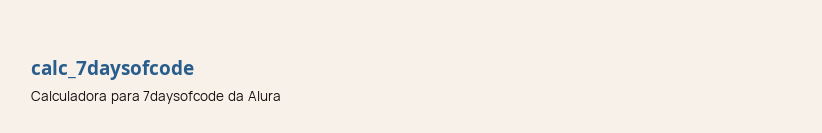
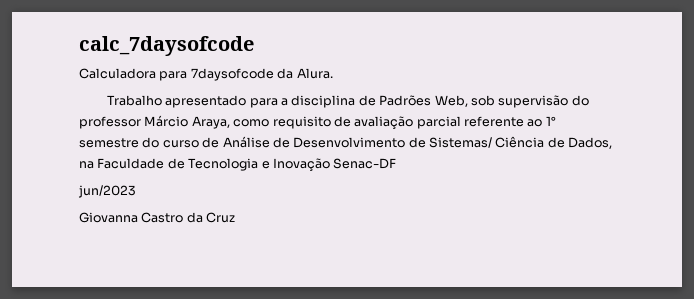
[247,91,281,101] Alura -> [296,68,333,79] [106,95,589,108] [79,115,556,130] [79,136,613,149] [79,158,397,172] [78,185,136,198] [79,212,236,223] Alura. // Trabalho apresentado para a disciplina de Padrões Web, sob supervisão do professor Márcio Araya, como requisito de avaliação parcial referente ao 1° semestre do curso de Análise de Desenvolvimento de Sistemas/ Ciência de Dados, na Faculdade de Tecnologia e Inovação Senac-DF // jun/2023 // Giovanna Castro da Cruz

